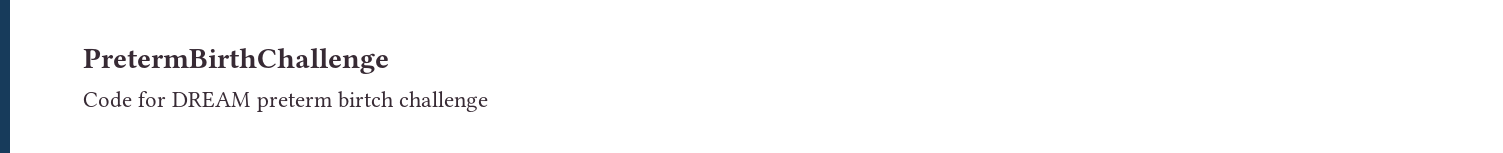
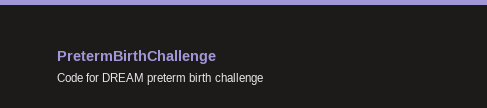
[337,91,394,108] birtch -> [189,73,212,82] birth

